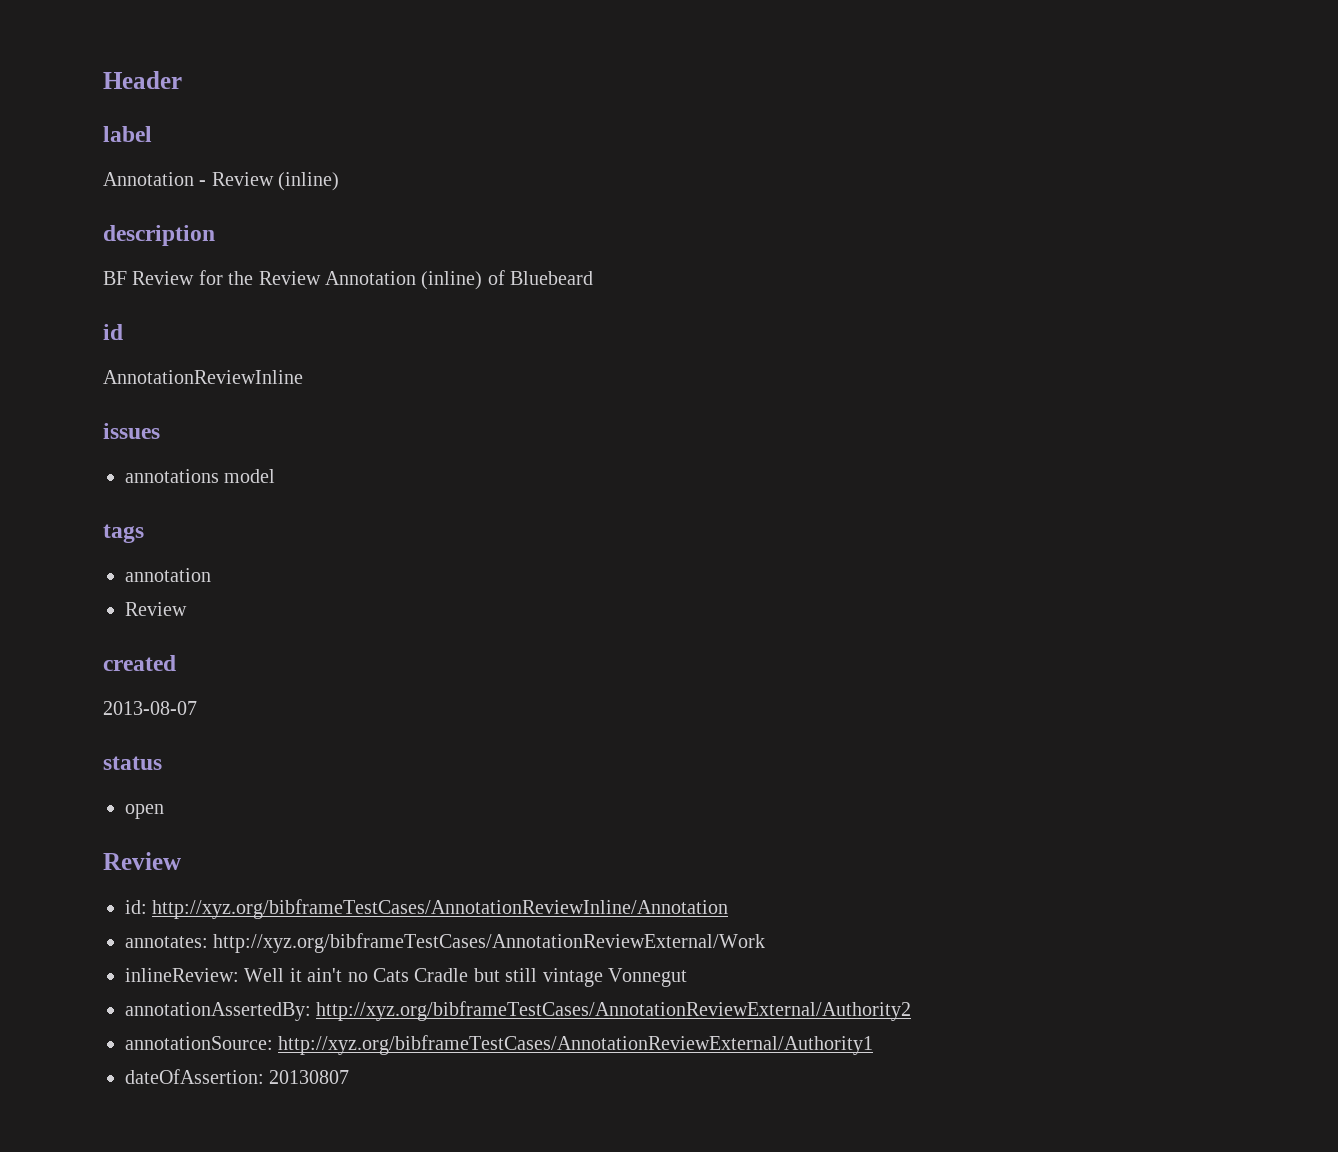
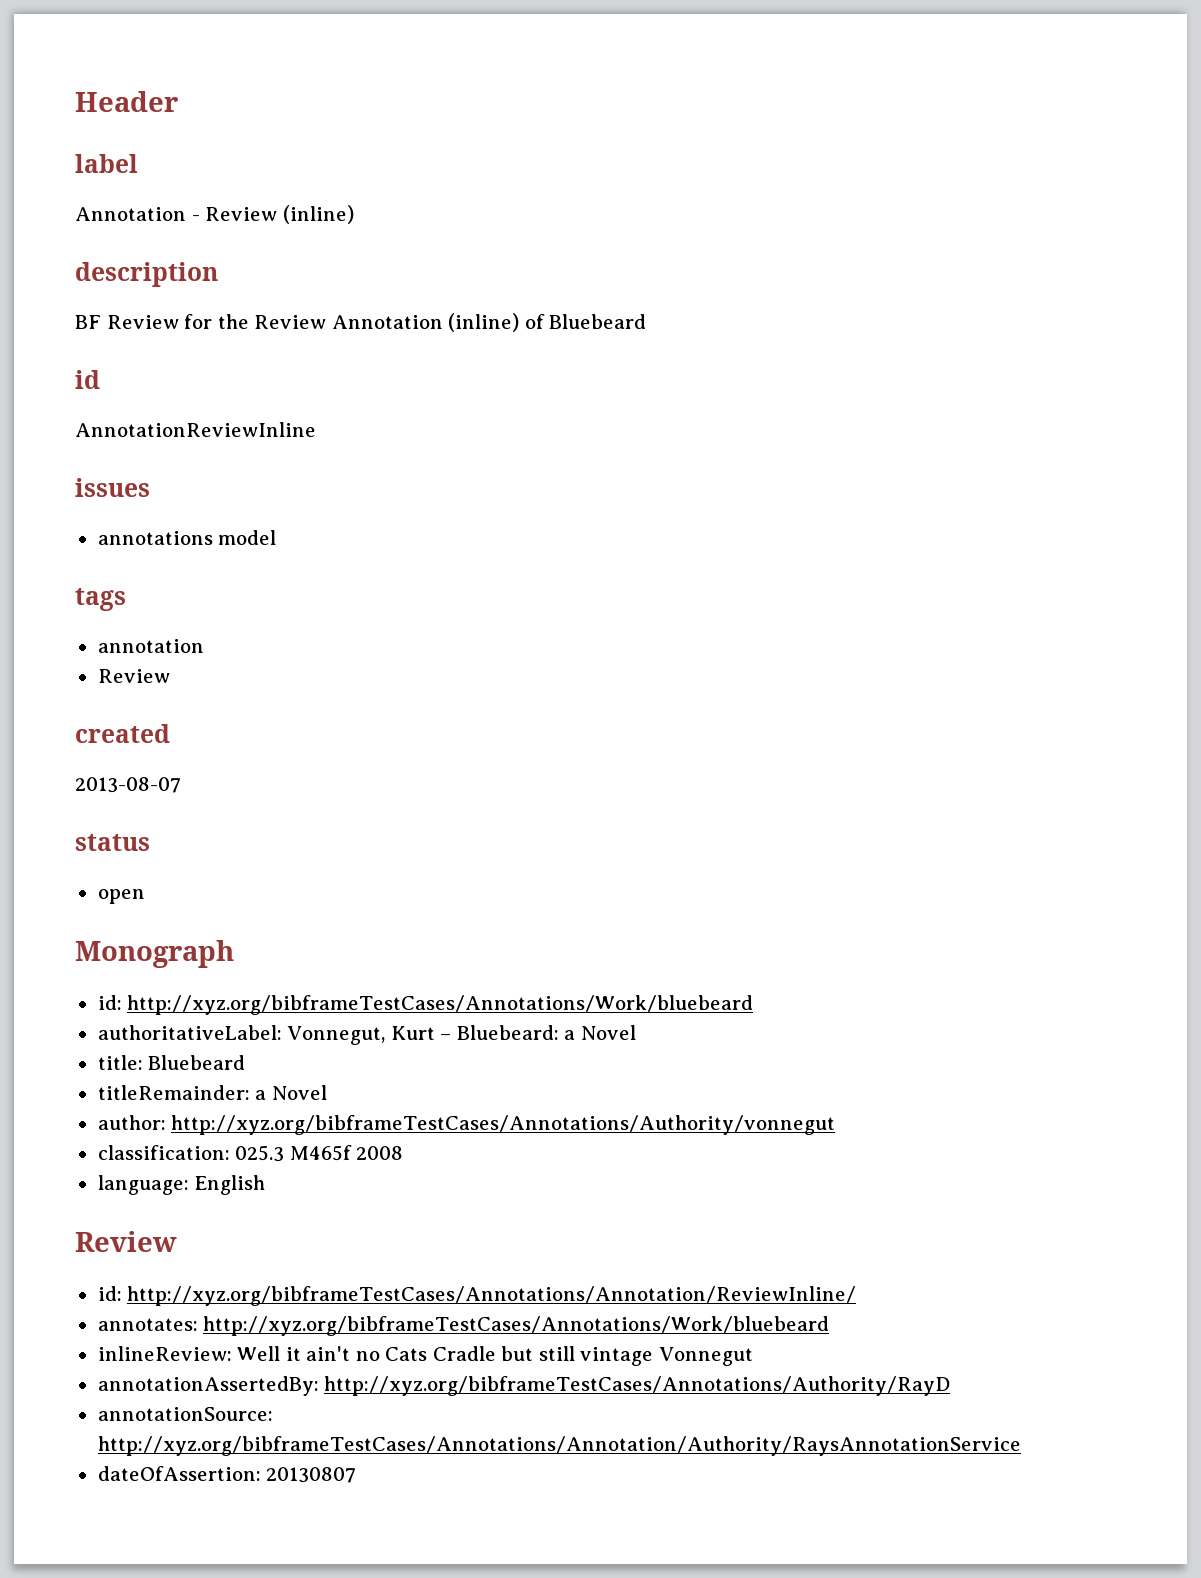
(164, 811) none -> [75,940,234,968] [97,995,754,1015] [97,1025,636,1045] [97,1055,246,1070] [97,1085,327,1100] [97,1115,836,1135] [97,1145,404,1162] [97,1175,266,1195] // Monograph // id: http://xyz.org/bibframeTestCases/Annotations/Work/bluebeard // authoritativeLabel: Vonnegut, Kurt – Bluebeard: a Novel // title: Bluebeard // titleRemainder: a Novel // author: http://xyz.org/bibframeTestCases/Annotations/Authority/vonnegut // classification: 025.3 M465f 2008 // language: English
[152,899,729,919] http://xyz.org/bibframeTestCases/AnnotationReviewInline/Annotation -> [127,1286,857,1306] http://xyz.org/bibframeTestCases/Annotations/Annotation/ReviewInline/
[213,933,766,953] http://xyz.org/bibframeTestCases/AnnotationReviewExternal/Work -> [203,1316,830,1336] http://xyz.org/bibframeTestCases/Annotations/Work/bluebeard
[316,1001,912,1021] http://xyz.org/bibframeTestCases/AnnotationReviewExternal/Authority2 -> [324,1376,951,1396] http://xyz.org/bibframeTestCases/Annotations/Authority/RayD
[278,1035,874,1055] http://xyz.org/bibframeTestCases/AnnotationReviewExternal/Authority1 -> [97,1436,1021,1456] http://xyz.org/bibframeTestCases/Annotations/Annotation/Authority/RaysAnnotationService

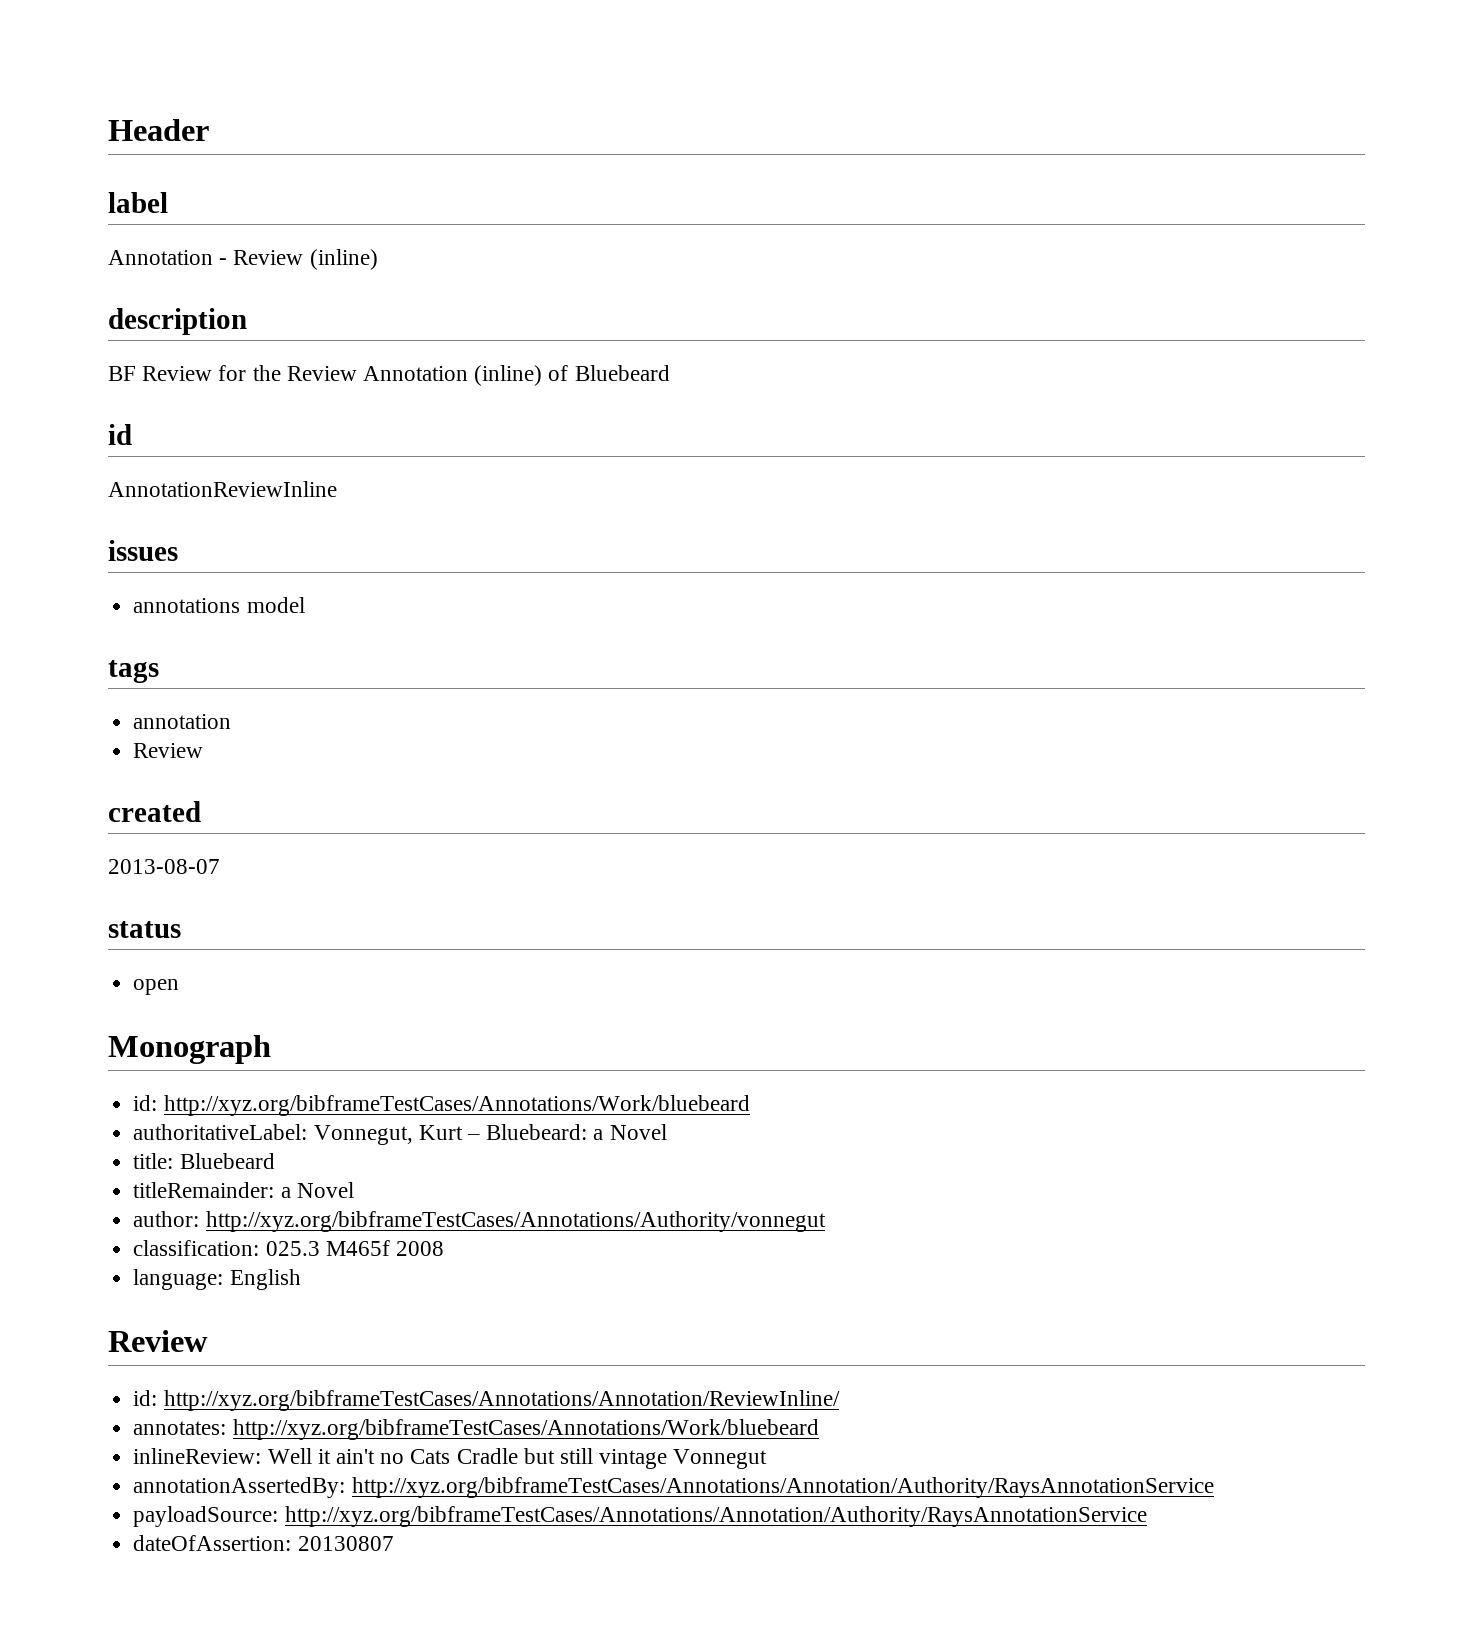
[324,1376,951,1396] [97,1407,273,1421] http://xyz.org/bibframeTestCases/Annotations/Authority/RayD // annotationSource: -> [351,1477,1214,1498] [133,1506,279,1527] http://xyz.org/bibframeTestCases/Annotations/Annotation/Authority/RaysAnnotationService // payloadSource:

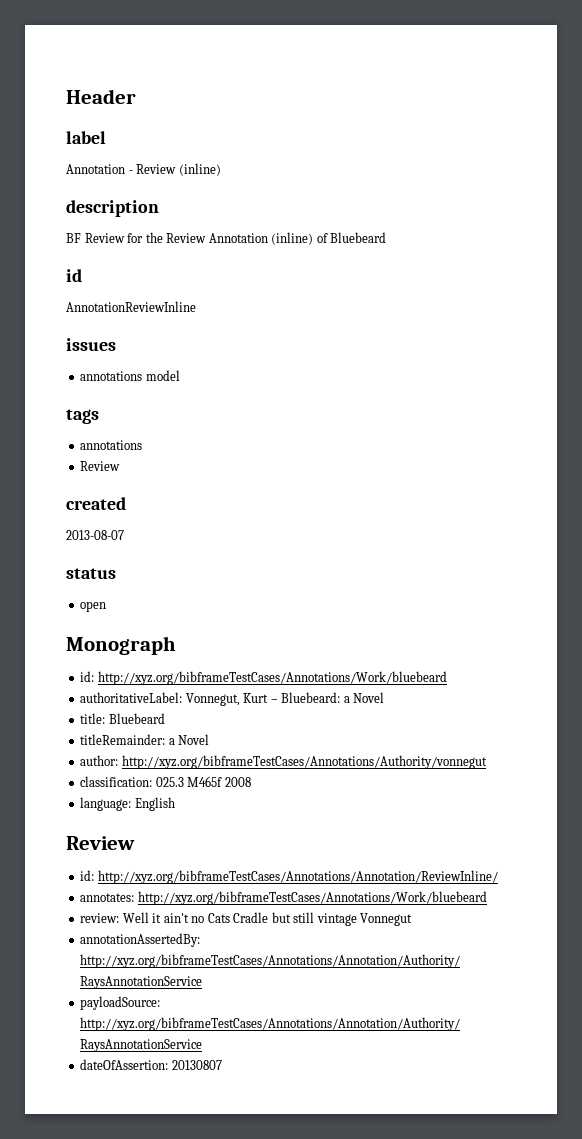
[133,714,232,729] annotation -> [80,440,143,450] annotations
[133,1448,262,1464] inlineReview: -> [80,913,120,923] review:

